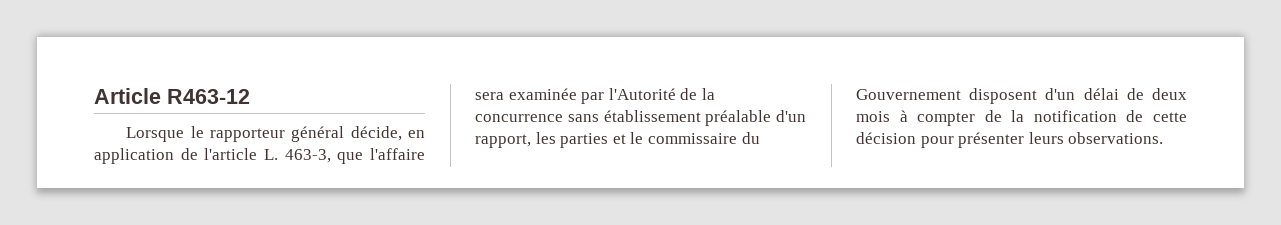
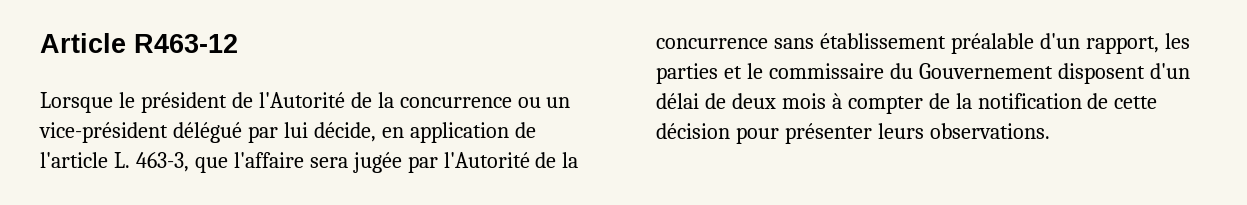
[209,126,345,142] rapporteur général -> [140,92,571,113] [39,122,308,143] président de l'Autorité de la concurrence ou un vice-président délégué par lui
[508,88,577,100] examinée -> [352,152,402,173] jugée

